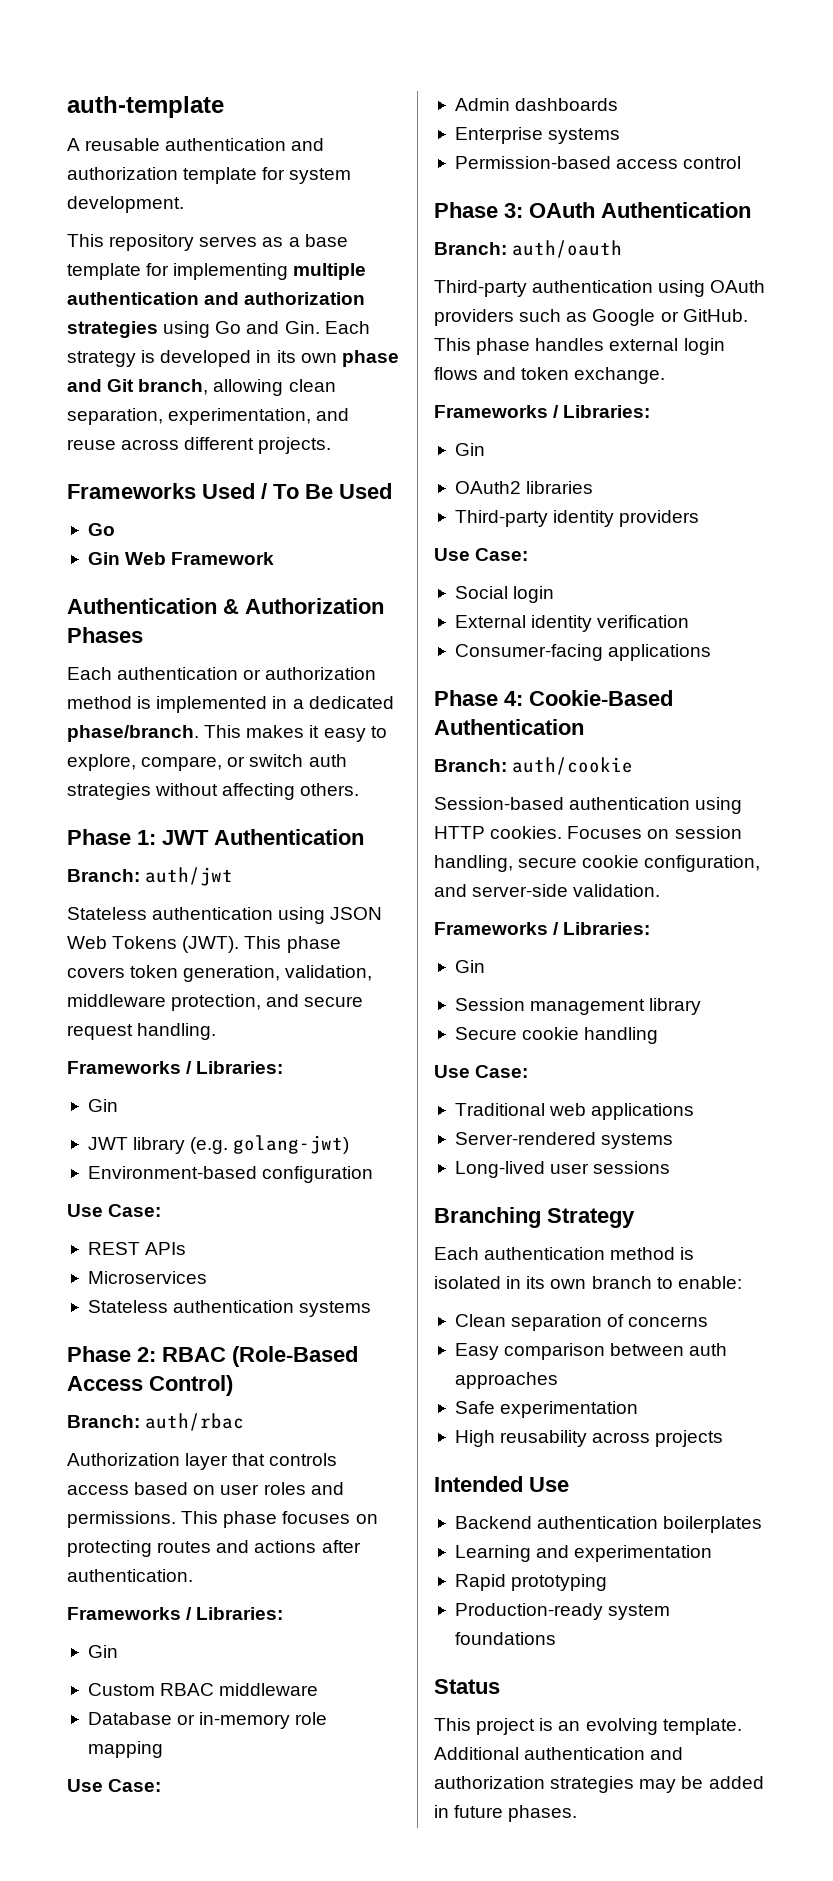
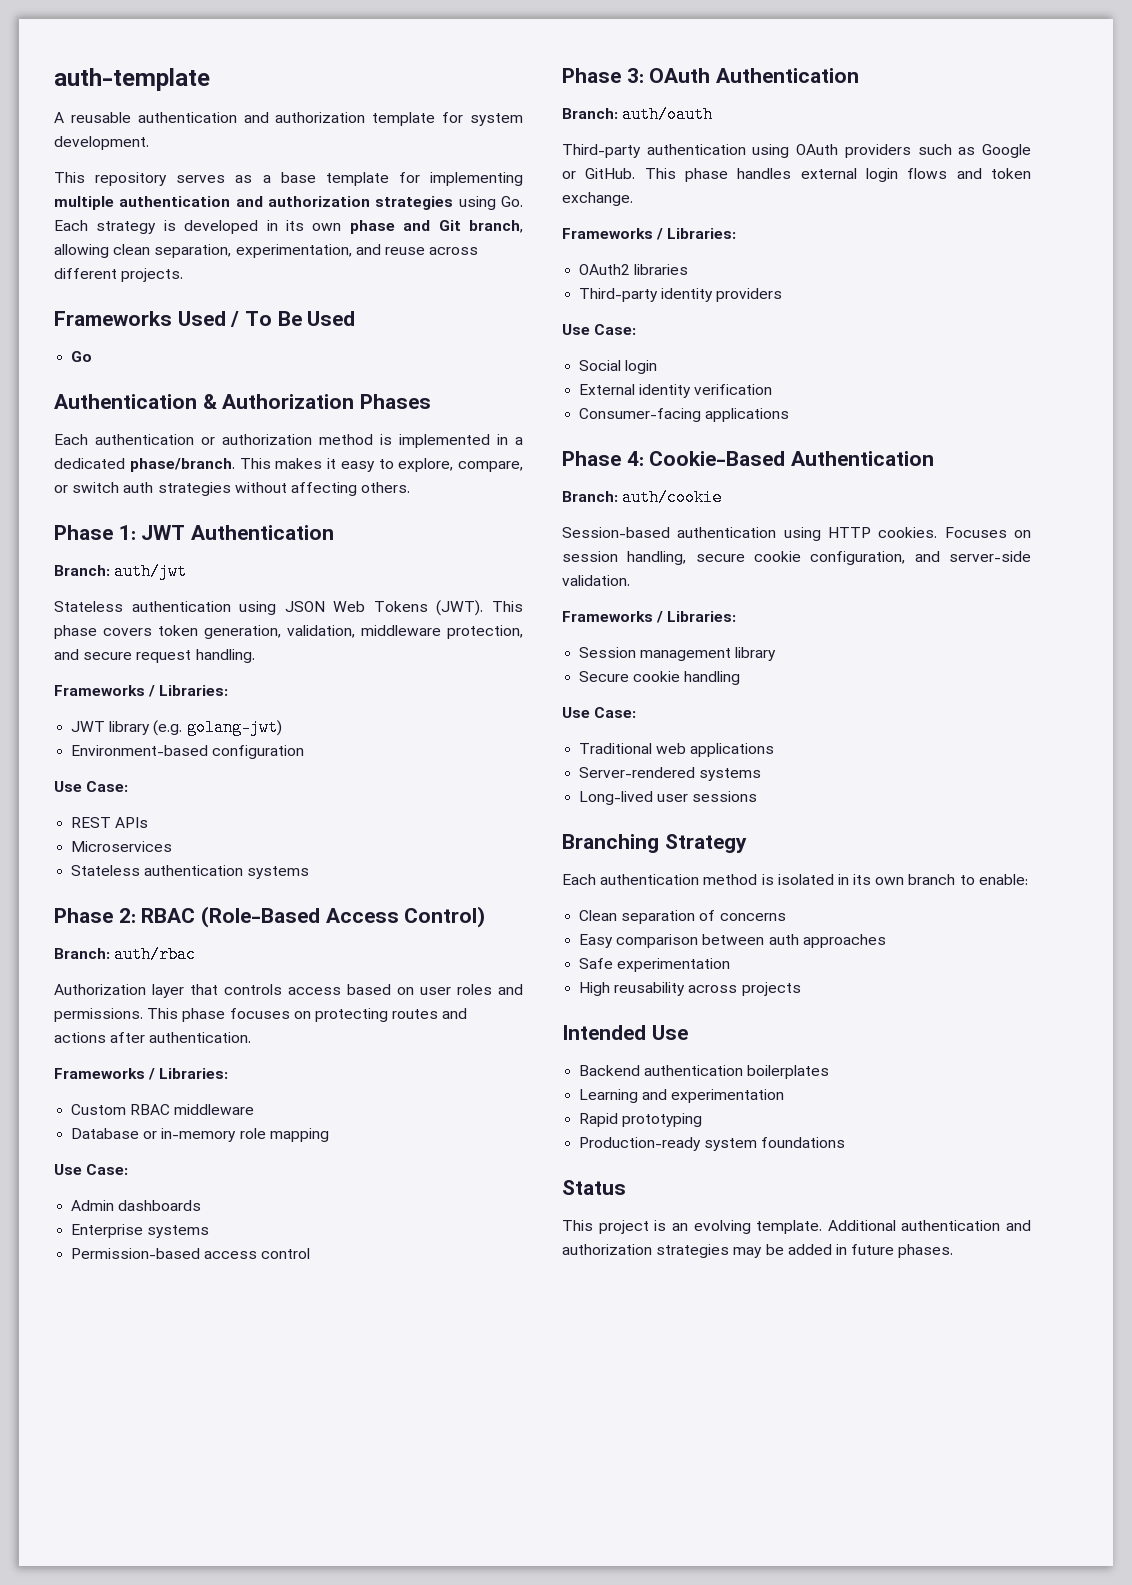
[215,321,320,334] Go and Gin. -> [500,196,523,207] Go.
[87,552,275,565] // Gin Web Framework -> (93, 356) none
[87,1099,118,1112] // Gin -> (229, 690) none
[87,1645,118,1658] // Gin -> (229, 1073) none
[454,443,485,456] // Gin -> (737, 233) none
[454,960,485,973] // Gin -> (737, 616) none

